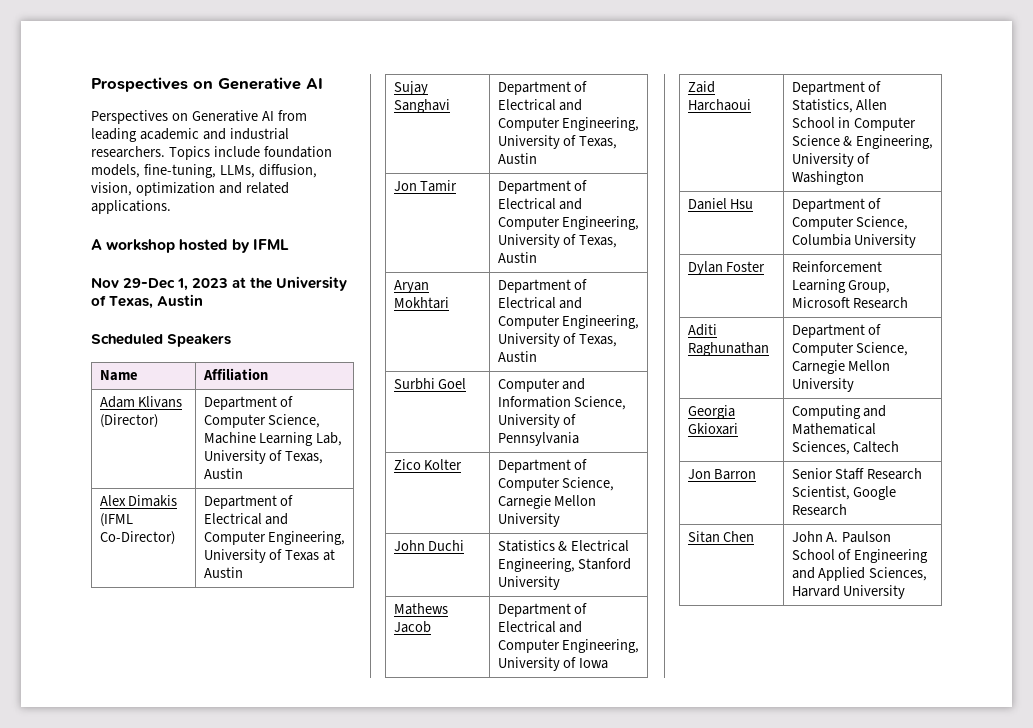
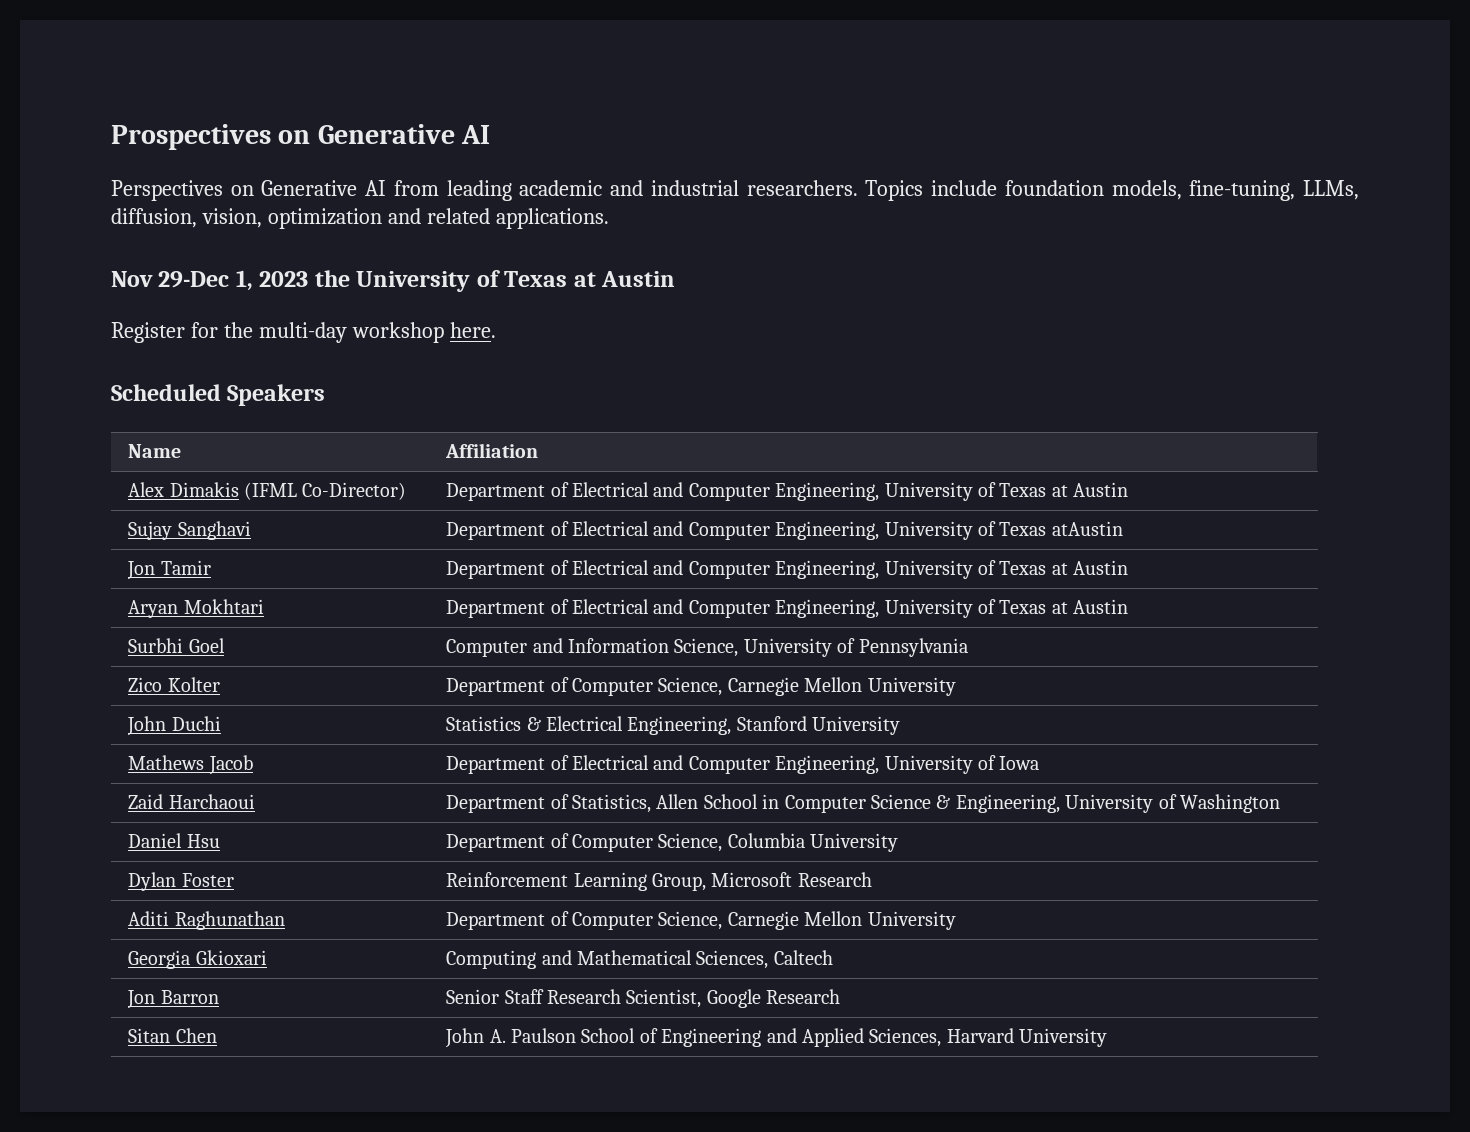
[91,239,289,253] // A workshop hosted by IFML -> (609, 218) none
[232,277,247,288] at -> (309, 279) none
[109,294,204,309] [91,334,232,347] [99,370,138,381] [202,368,268,381] [99,396,183,408] [99,414,158,428] [203,396,294,410] [203,414,321,428] [203,432,343,446] [203,450,324,464] [203,468,243,479] Texas, Austin // Scheduled Speakers // Name | Affiliation // Adam Klivans (Director) | Department of Computer Science, Machine Learning Lab, University of Texas, Austin -> [504,271,676,287] [111,322,496,343] [111,384,326,406] [128,444,182,458] [445,443,539,458] Texas at Austin // Register for the multi-day workshop here. // Scheduled Speakers // Name | Affiliation
[579,136,618,149] [497,153,537,164] Texas, Austin -> [999,521,1123,536] Texas atAustin
[579,235,618,248] Texas, -> [999,561,1068,575] Texas at
[579,334,618,347] Texas, -> [999,600,1068,614] Texas at

